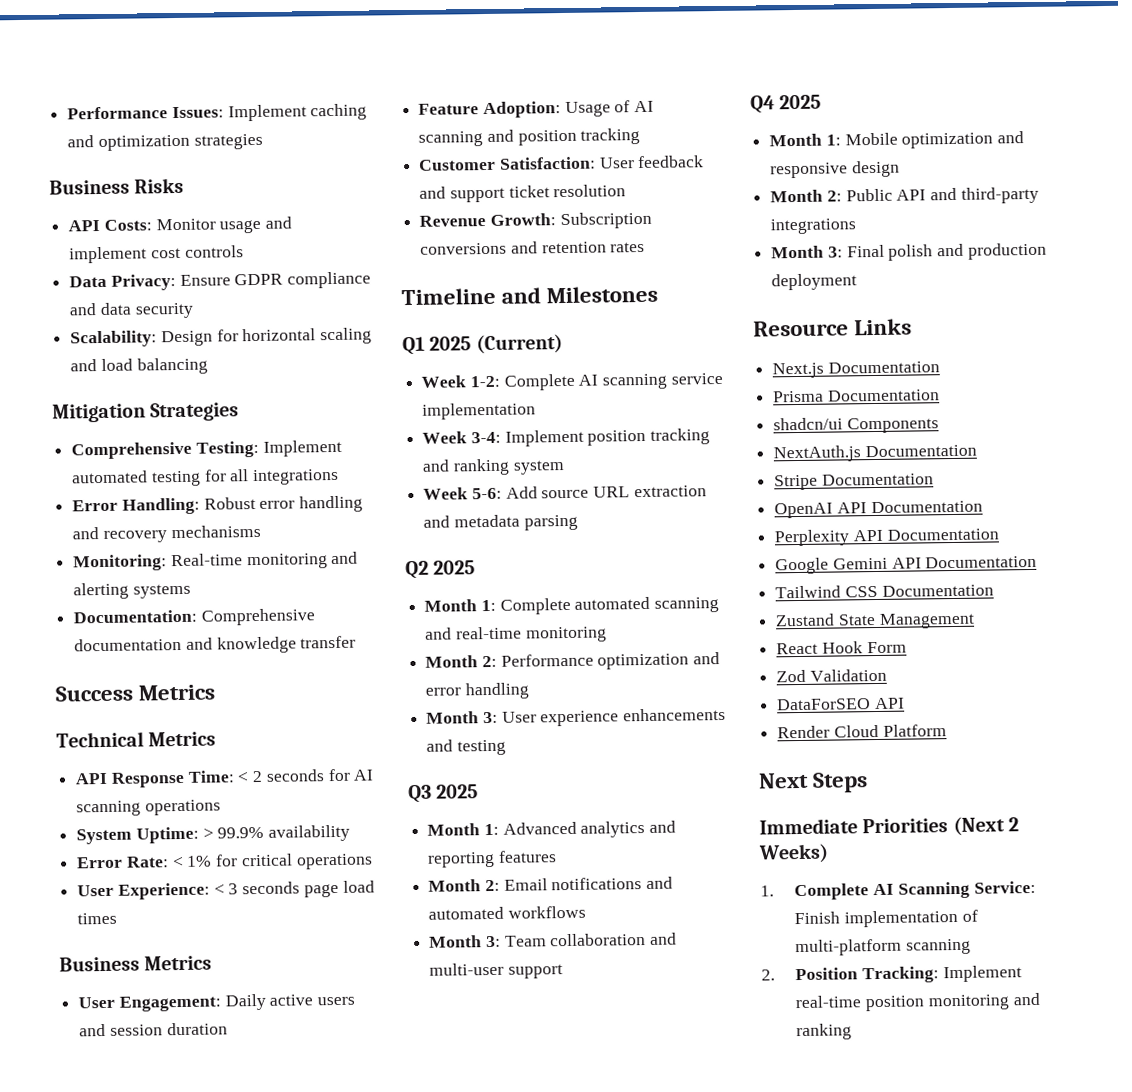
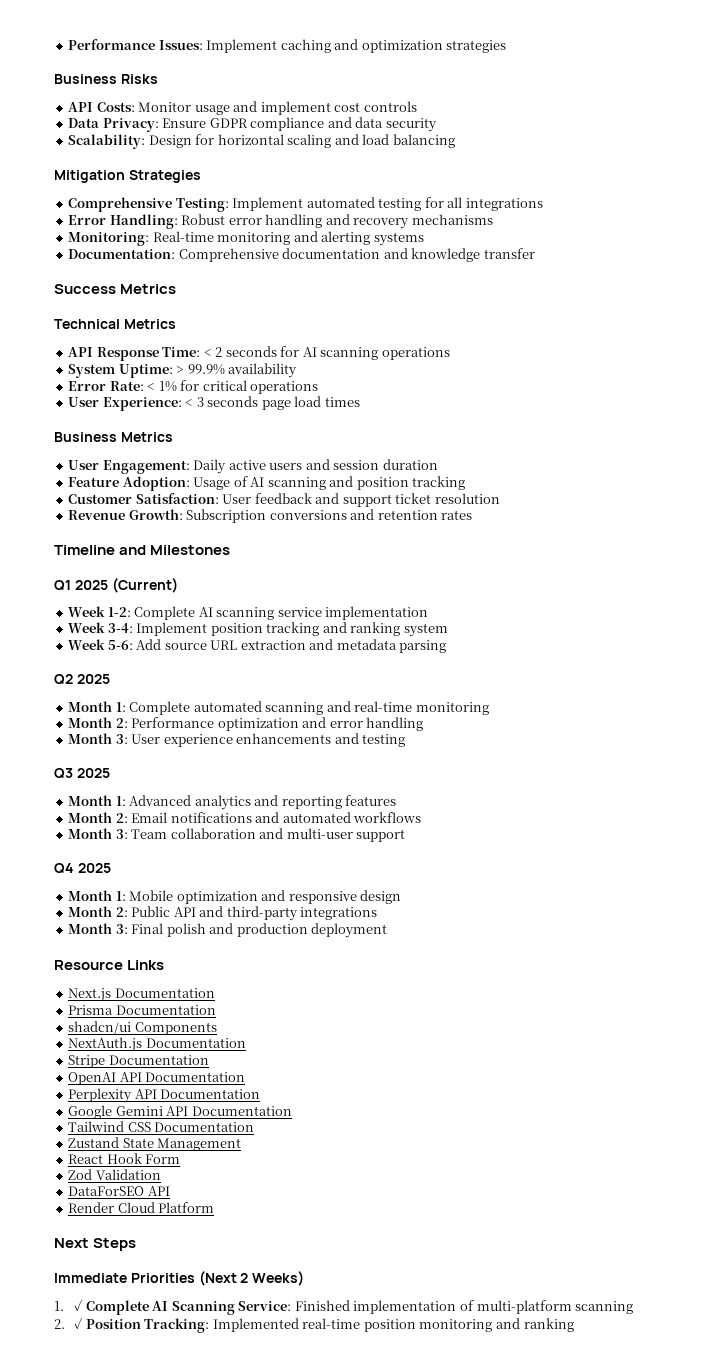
(774, 891) none -> [74,1299,84,1311] ✓
[794,911,841,925] Finish -> [294,1300,350,1311] Finished
(775, 975) none -> [74,1317,84,1329] ✓
[942,965,1022,983] Implement -> [212,1318,299,1332] Implemented

